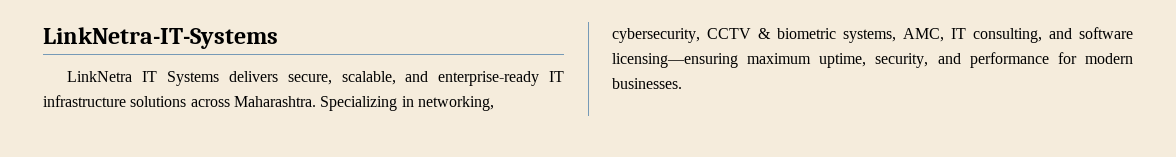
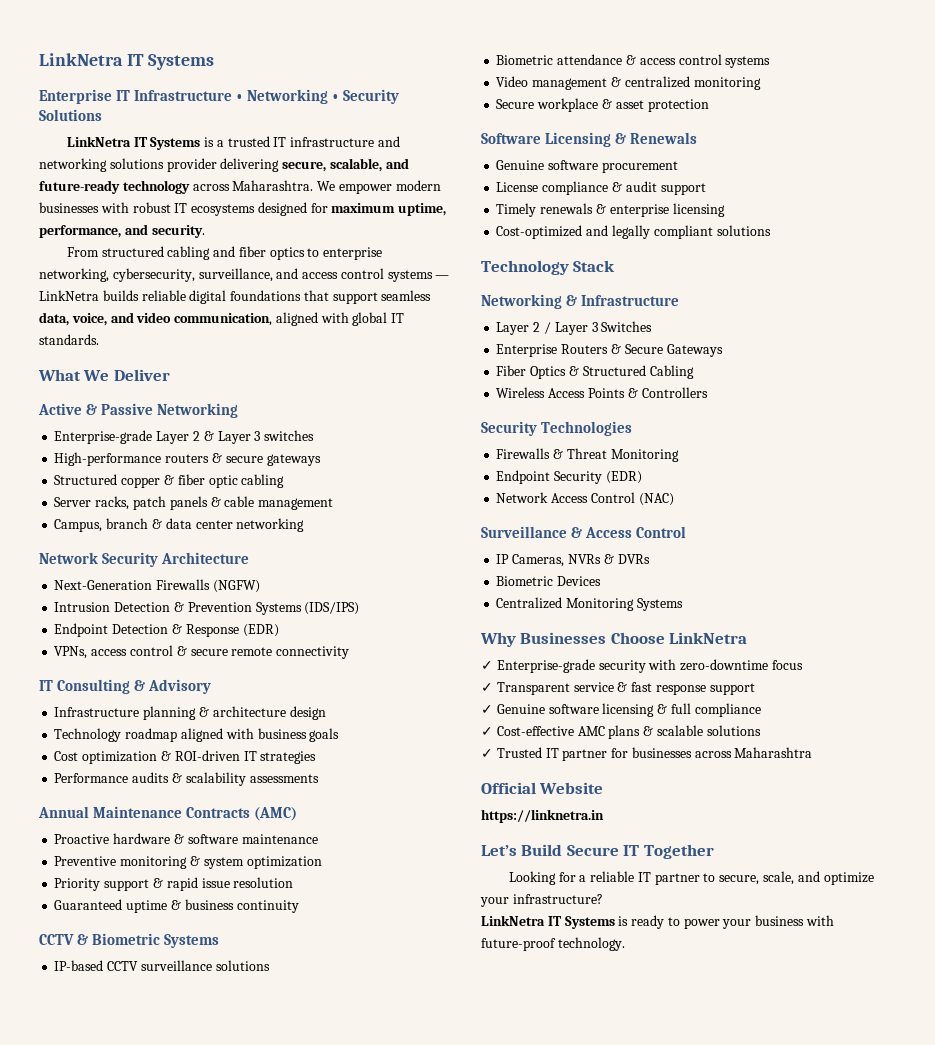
[43,27,278,49] [67,71,565,86] [43,95,494,111] [612,27,1133,43] [612,52,1133,68] [612,78,682,89] LinkNetra-IT-Systems // LinkNetra IT Systems delivers secure, scalable, and enterprise-ready IT infrastructure solutions across Maharashtra. Specializing in networking, cybersecurity, CCTV & biometric systems, AMC, IT consulting, and software licensing—ensuring maximum uptime, security, and performance for modern businesses. -> [39,53,215,70] [39,89,400,104] [39,109,102,121] [66,136,401,150] [39,158,409,172] [39,180,441,194] [39,202,447,216] [39,224,205,238] [66,246,383,260] [39,268,450,282] [39,290,432,304] [39,312,405,326] [39,334,99,345] [38,369,170,381] [38,403,239,418] [54,430,315,444] [54,452,321,466] [54,474,285,488] [54,496,334,510] [54,518,305,532] [39,552,250,567] [54,579,260,593] [54,602,360,615] [54,623,279,637] [54,645,350,659] [39,679,212,694] [54,706,326,720] [54,728,340,742] [54,750,317,764] [54,772,319,786] [38,806,298,821] [54,833,318,844] [54,856,322,869] [54,877,294,891] [54,899,299,913] [39,933,220,948] [54,960,270,971] [496,54,771,68] [496,76,761,90] [496,98,709,112] [481,132,698,147] [496,160,678,173] [496,181,706,195] [496,203,725,217] [496,225,771,239] [481,260,616,275] [481,294,680,309] [496,321,653,335] [496,344,723,357] [496,365,694,379] [496,387,708,398] [481,421,633,436] [496,448,679,462] [496,470,642,484] [496,492,674,506] [481,526,687,538] [496,554,650,567] [496,576,602,586] [496,597,683,611] [480,632,748,647] [481,659,803,673] [481,682,755,695] [481,703,761,717] [481,725,761,739] [481,747,813,761] [481,782,604,794] [481,809,604,823] [481,844,714,859] [508,871,874,885] [480,894,603,907] [481,915,835,929] [481,937,625,951] LinkNetra IT Systems // Enterprise IT Infrastructure • Networking • Security Solutions // LinkNetra IT Systems is a trusted IT infrastructure and networking solutions provider delivering secure, scalable, and future-ready technology across Maharashtra. We empower modern businesses with robust IT ecosystems designed for maximum uptime, performance, and security. // From structured cabling and fiber optics to enterprise networking, cybersecurity, surveillance, and access control systems — LinkNetra builds reliable digital foundations that support seamless data, voice, and video communication, aligned with global IT standards. // What We Deliver // Active & Passive Networking // Enterprise-grade Layer 2 & Layer 3 switches // High-performance routers & secure gateways // Structured copper & fiber optic cabling // Server racks, patch panels & cable management // Campus, branch & data center networking // Network Security Architecture // Next-Generation Firewalls (NGFW) // Intrusion Detection & Prevention Systems (IDS/IPS) // Endpoint Detection & Response (EDR) // VPNs, access control & secure remote connectivity // IT Consulting & Advisory // Infrastructure planning & architecture design // Technology roadmap aligned with business goals // Cost optimization & ROI-driven IT strategies // Performance audits & scalability assessments // Annual Maintenance Contracts (AMC) // Proactive hardware & software maintenance // Preventive monitoring & system optimization // Priority support & rapid issue resolution // Guaranteed uptime & business continuity // CCTV & Biometric Systems // IP-based CCTV surveillance solutions // Biometric attendance & access control systems // Video management & centralized monitoring // Secure workplace & asset protection // Software Licensing & Renewals // Genuine software procurement // License compliance & audit support // Timely renewals & enterprise licensing // Cost-optimized and legally compliant solutions // Technology Stack // Networking & Infrastructure // Layer 2 / Layer 3 Switches // Enterprise Routers & Secure Gateways // Fiber Optics & Structured Cabling // Wireless Access Points & Controllers // Security Technologies // Firewalls & Threat Monitoring // Endpoint Security (EDR) // Network Access Control (NAC) // Surveillance & Access Control // IP Cameras, NVRs & DVRs // Biometric Devices // Centralized Monitoring Systems // Why Businesses Choose LinkNetra // ✓ Enterprise-grade security with zero-downtime focus // ✓ Transparent service & fast response support // ✓ Genuine software licensing & full compliance // ✓ Cost-effective AMC plans & scalable solutions // ✓ Trusted IT partner for businesses across Maharashtra // Official Website // https://linknetra.in // Let’s Build Secure IT Together // Looking for a reliable IT partner to secure, scale, and optimize your infrastructure? // LinkNetra IT Systems is ready to power your business with future-proof technology.

